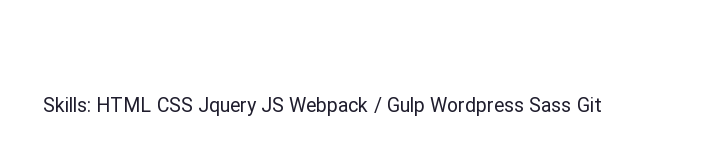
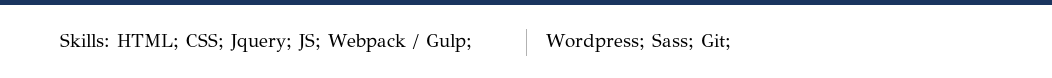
[96,97,602,116] HTML CSS Jquery JS Webpack / Gulp Wordpress Sass Git -> [117,33,731,52] HTML; CSS; Jquery; JS; Webpack / Gulp; Wordpress; Sass; Git;

